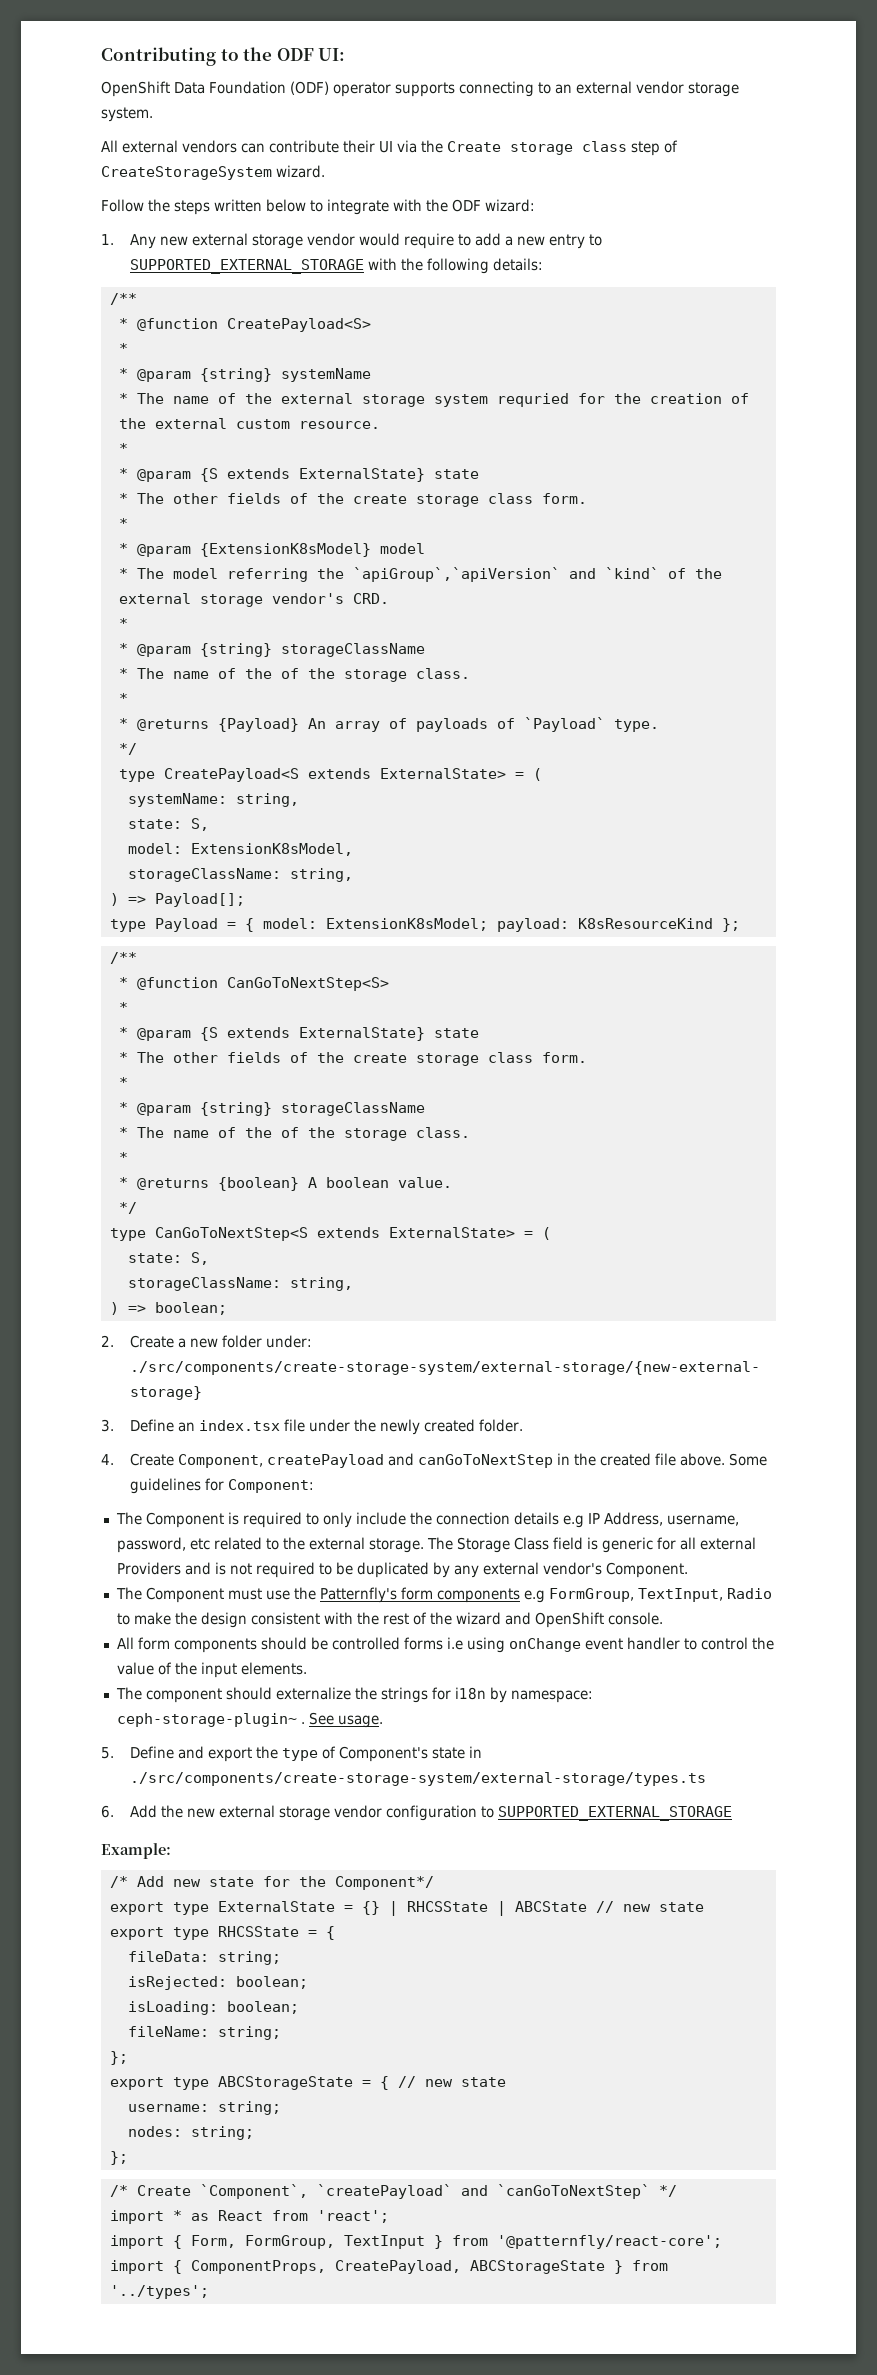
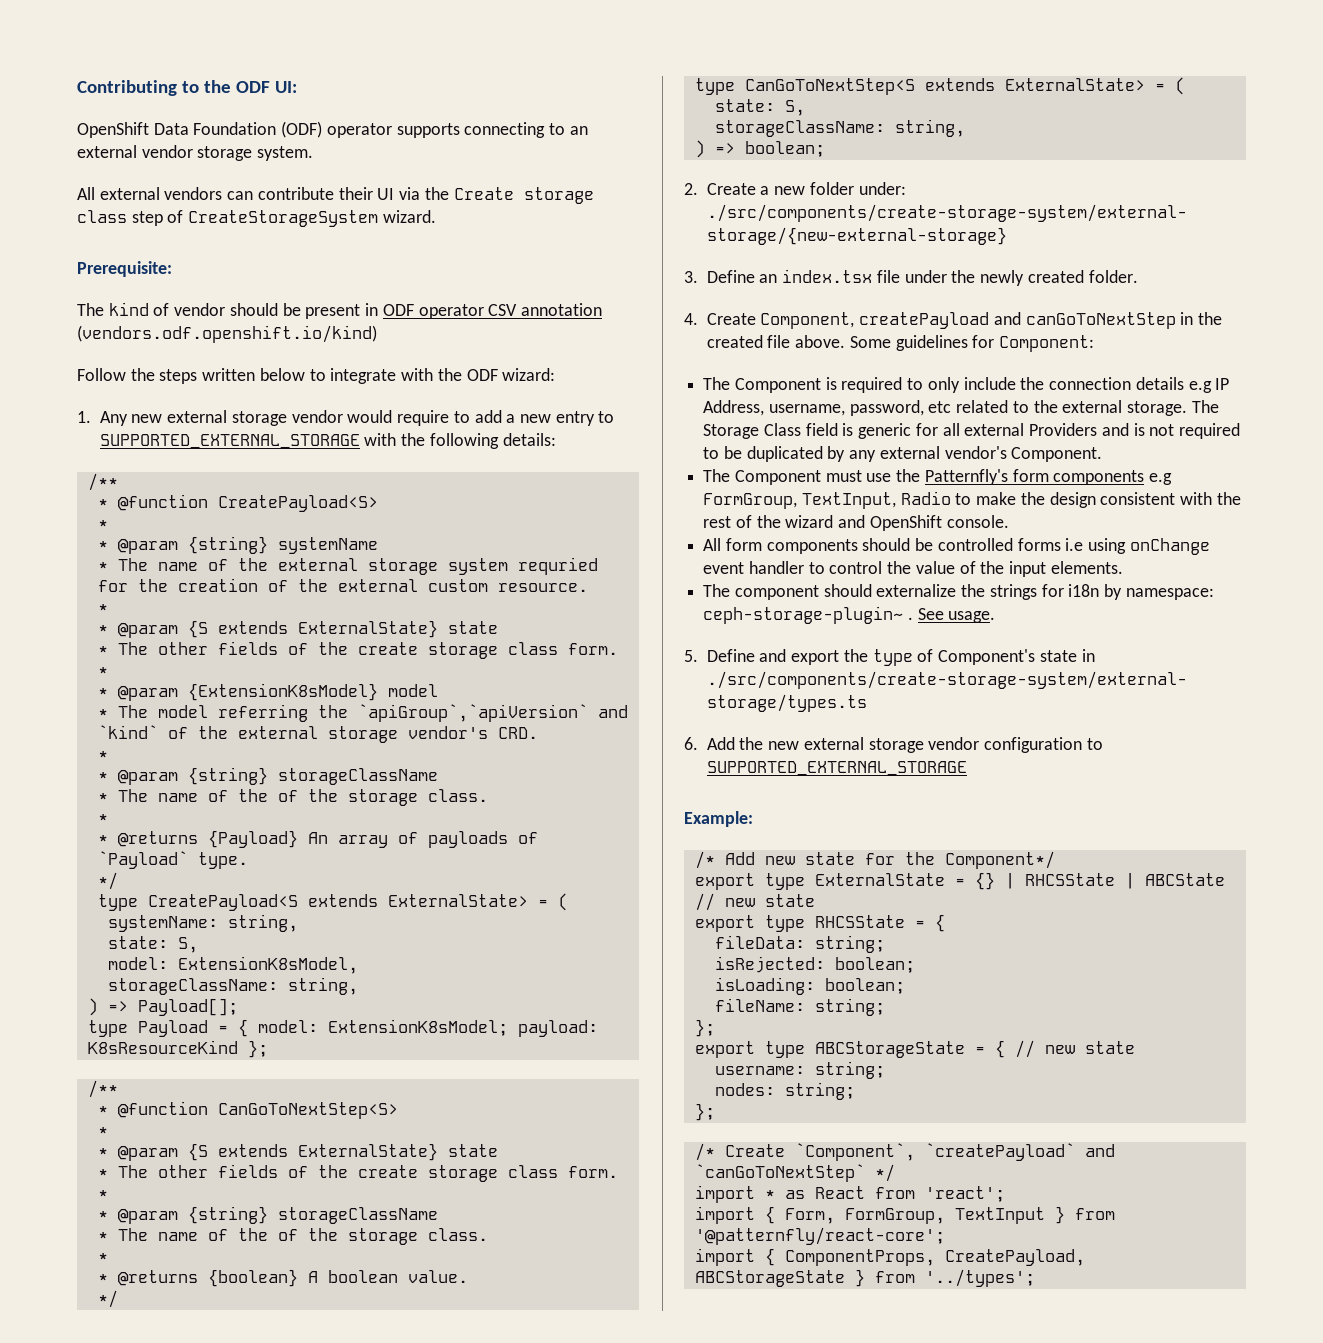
(325, 171) none -> [77,261,172,277] [77,302,602,319] [77,325,377,343] // Prerequisite: // The kind of vendor should be present in ODF operator CSV annotation (vendors.odf.openshift.io/kind)

